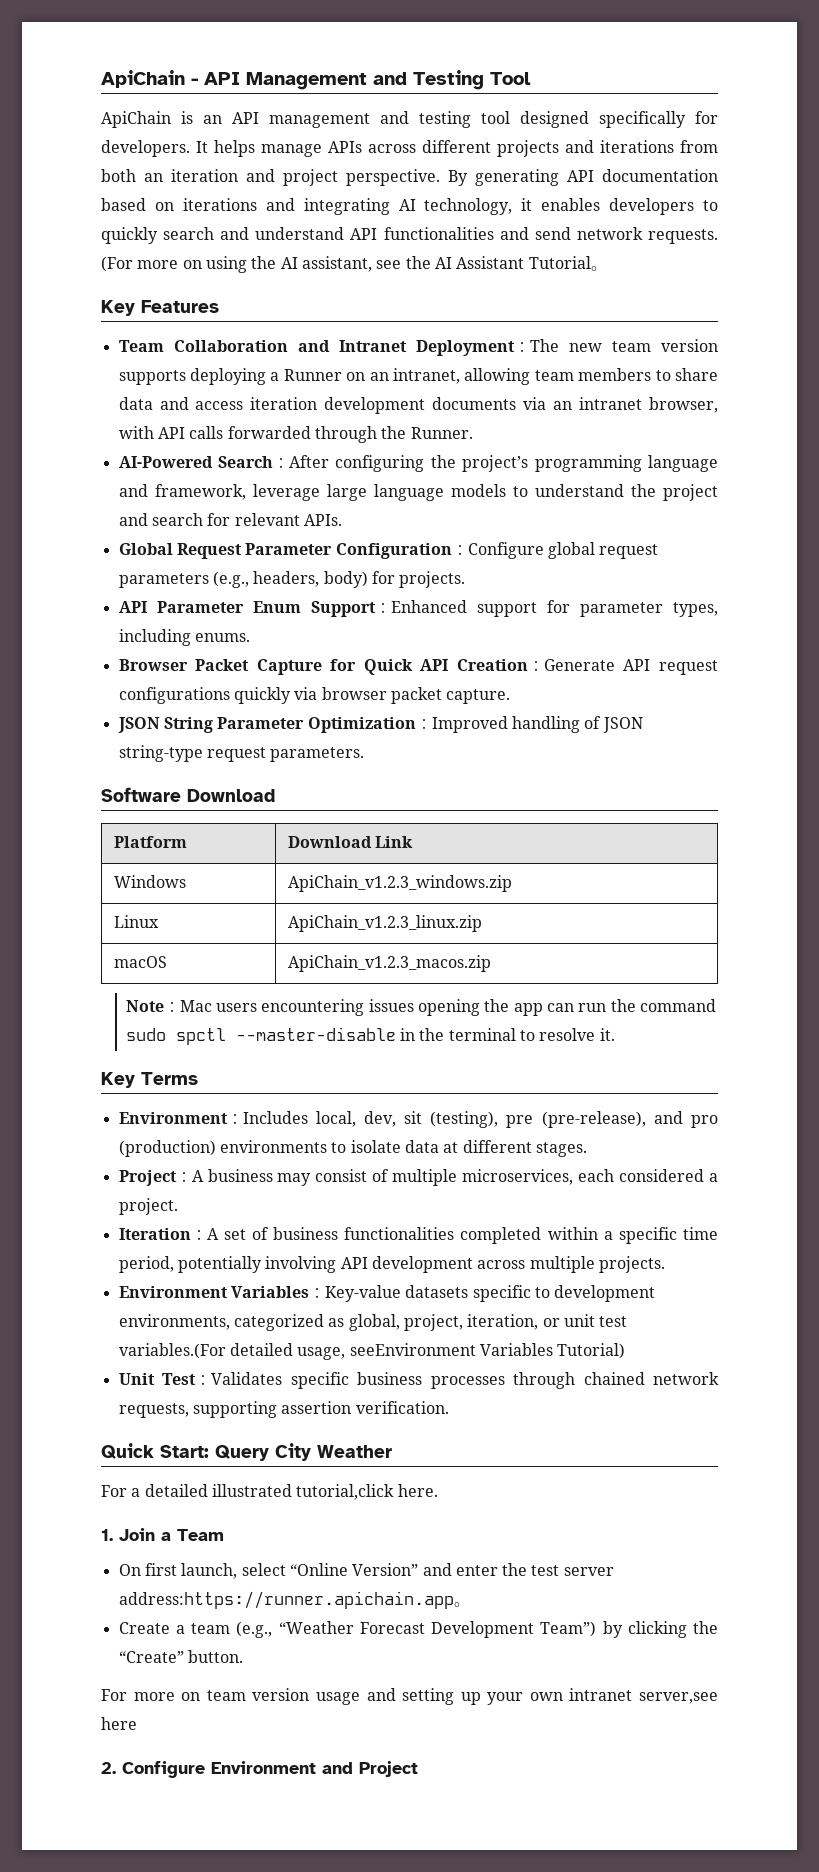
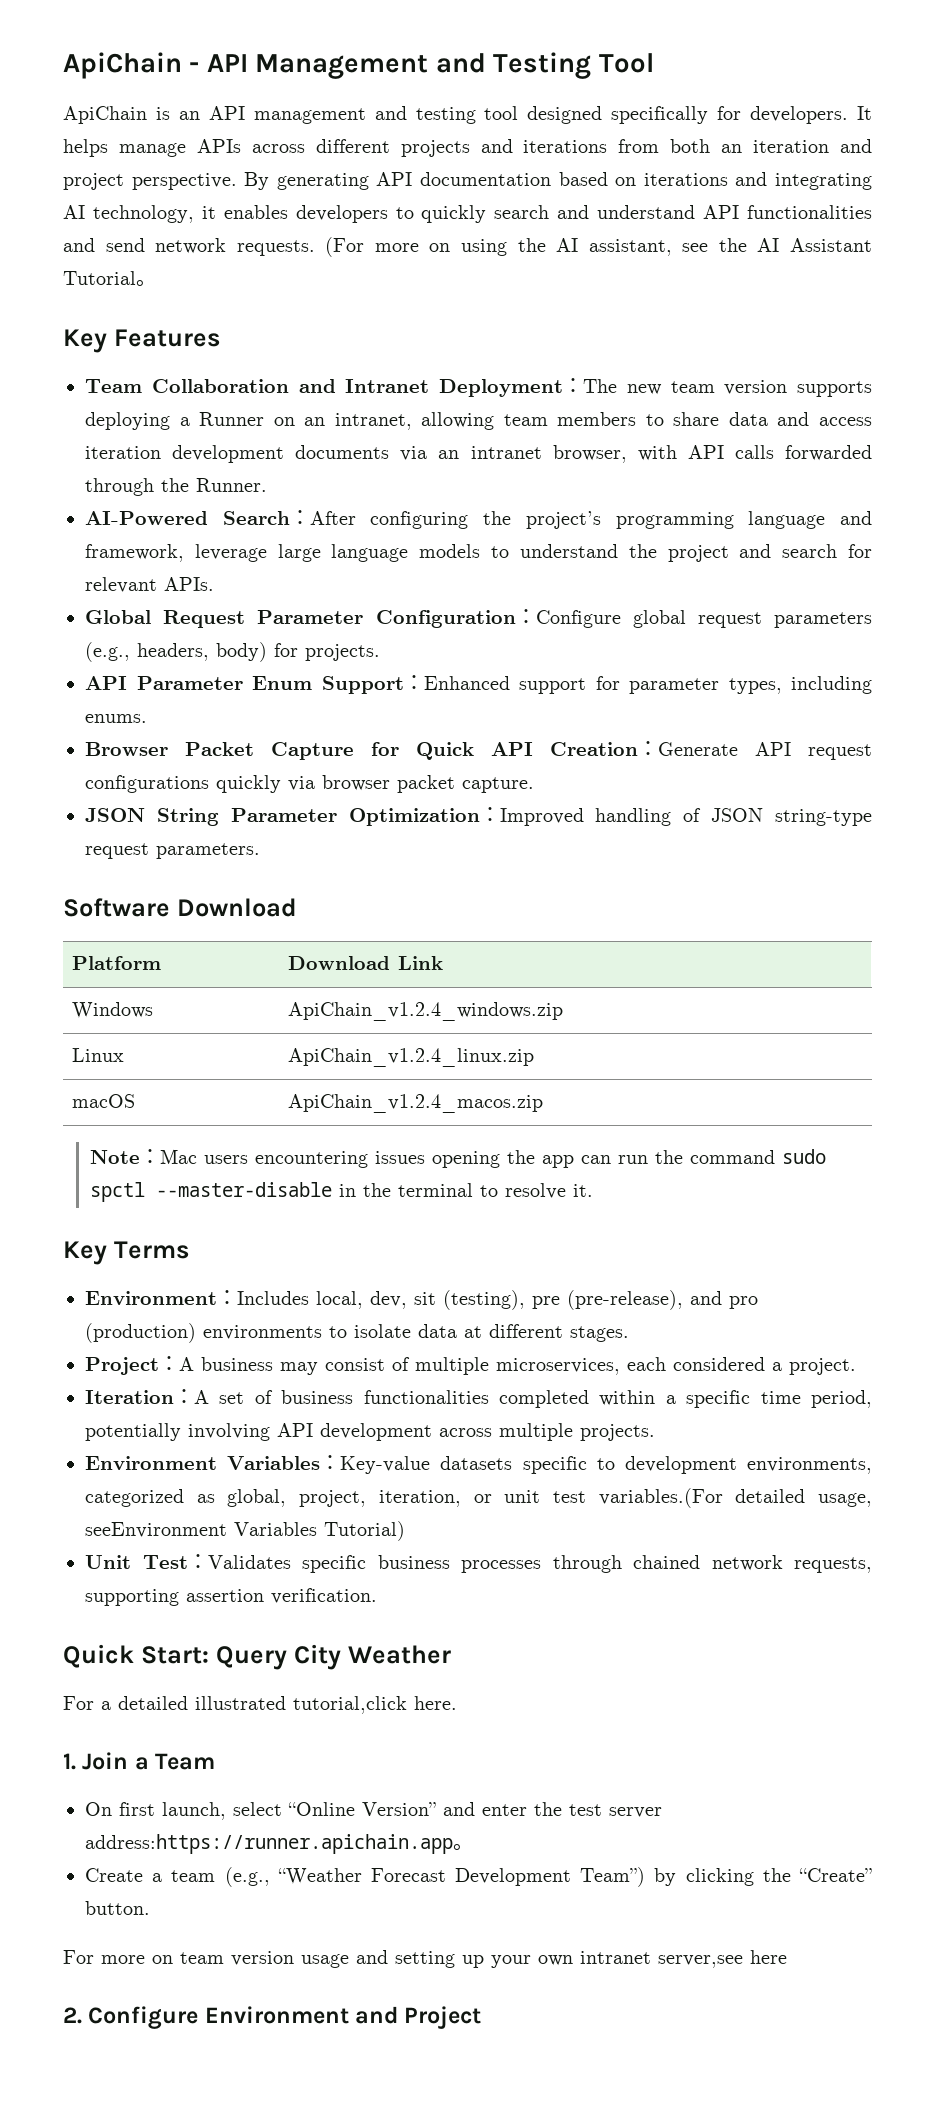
[287,875,512,892] ApiChain_v1.2.3_windows.zip -> [287,1002,563,1021] ApiChain_v1.2.4_windows.zip
[287,915,482,932] ApiChain_v1.2.3_linux.zip -> [287,1048,534,1067] ApiChain_v1.2.4_linux.zip
[287,955,491,972] ApiChain_v1.2.3_macos.zip -> [287,1094,543,1113] ApiChain_v1.2.4_macos.zip

